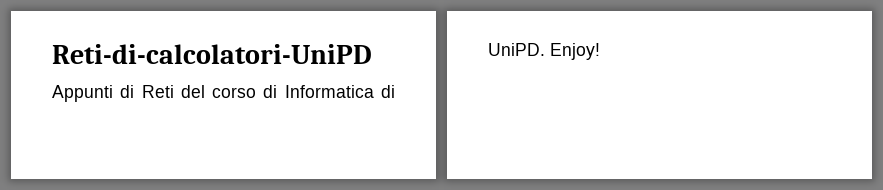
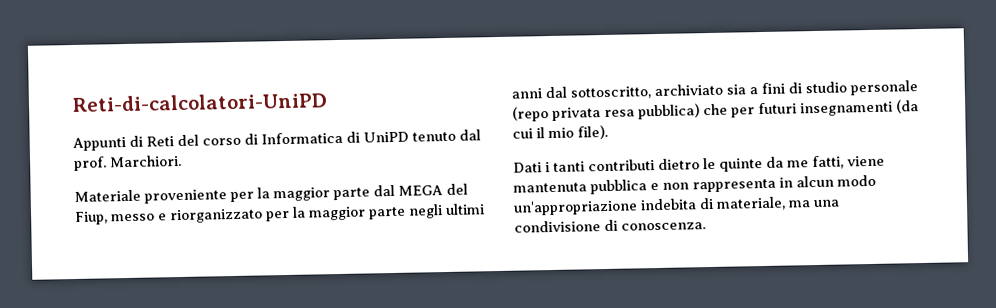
[488,43,600,60] UniPD. Enjoy! -> [363,129,481,143] [73,154,182,171] [74,183,468,204] [75,203,485,225] [511,80,918,100] [512,99,919,122] [512,124,608,140] [513,155,885,173] [513,174,876,195] [513,196,840,216] [514,219,706,233] UniPD tenuto dal prof. Marchiori. // Materiale proveniente per la maggior parte dal MEGA del Fiup, messo e riorganizzato per la maggior parte negli ultimi anni dal sottoscritto, archiviato sia a fini di studio personale (repo privata resa pubblica) che per futuri insegnamenti (da cui il mio file). // Dati i tanti contributi dietro le quinte da me fatti, viene mantenuta pubblica e non rappresenta in alcun modo un'appropriazione indebita di materiale, ma una condivisione di conoscenza.

